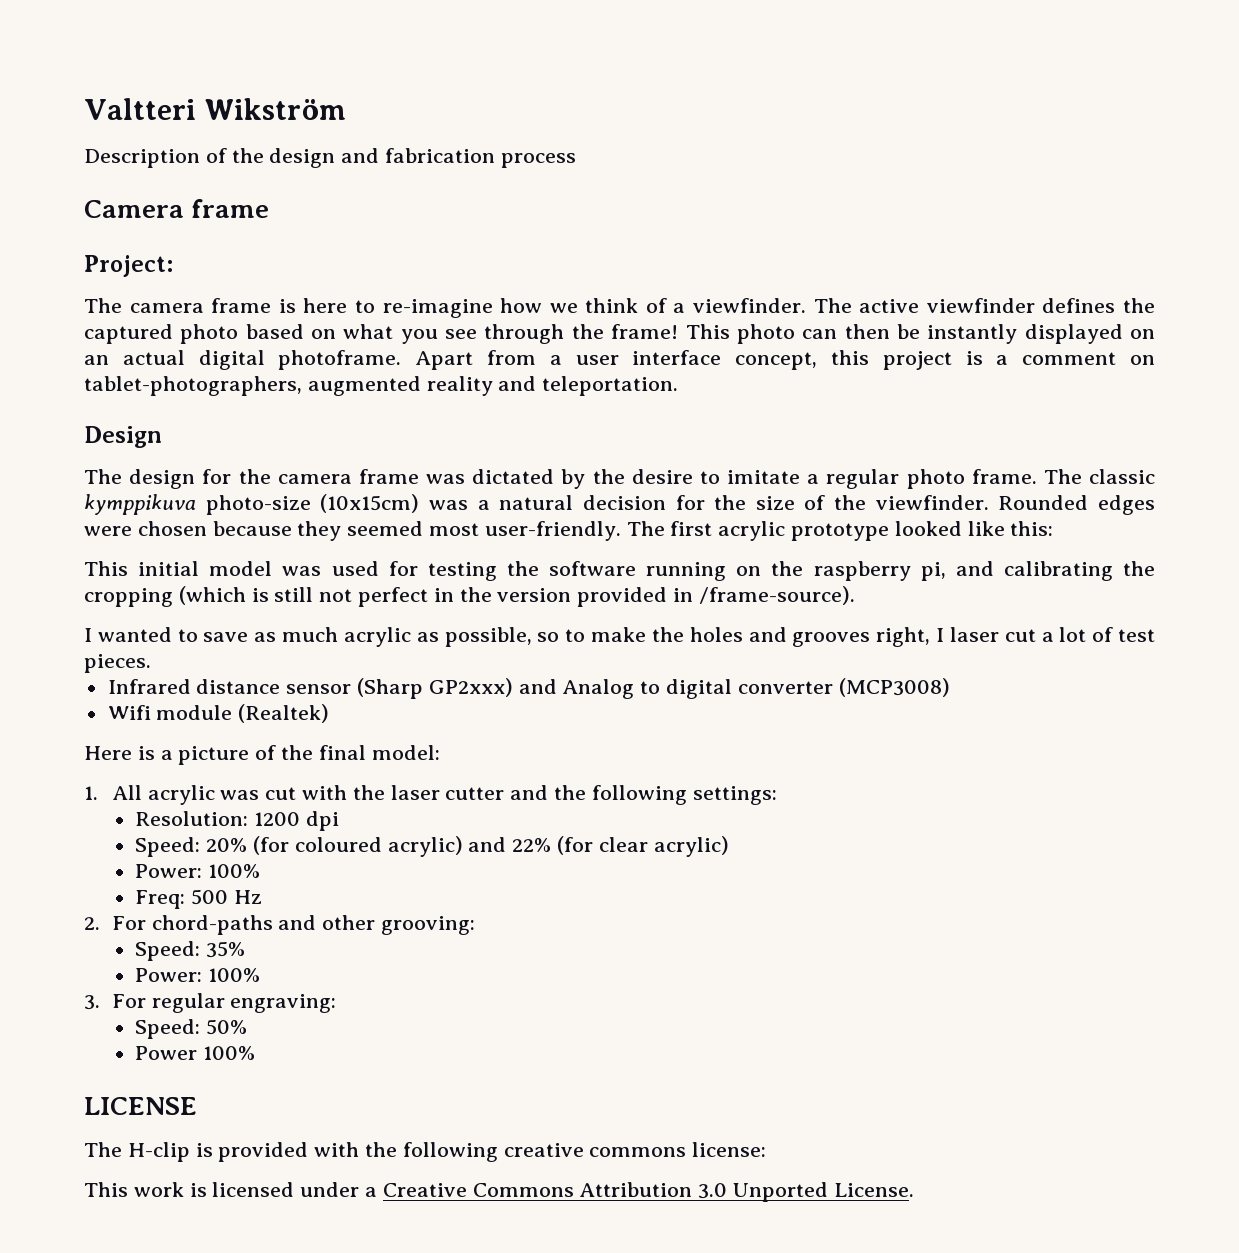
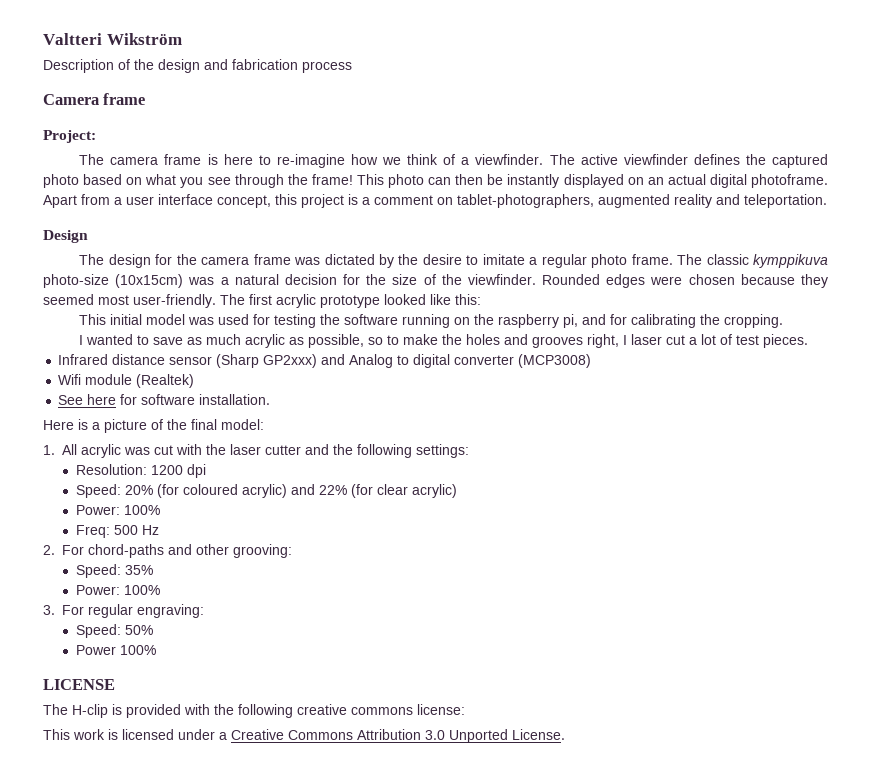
(994, 568) none -> [610,314,628,325] for
[84,586,855,607] cropping (which is still not perfect in the version provided in /frame-source). -> [724,314,784,328] cropping.
(330, 713) none -> [58,394,271,405] // See here for software installation.

